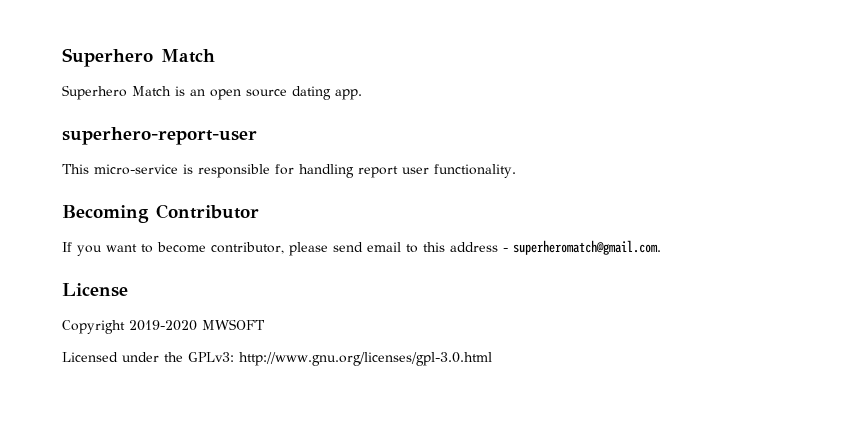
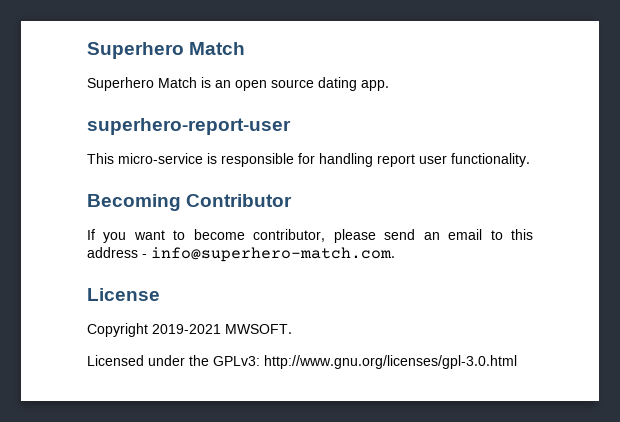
(363, 247) none -> [423,232,440,240] an
[513,240,661,255] superheromatch@gmail.com. -> [151,247,395,262] info@superhero-match.com.
[129,319,265,331] 2019-2020 MWSOFT -> [152,324,292,334] 2019-2021 MWSOFT.

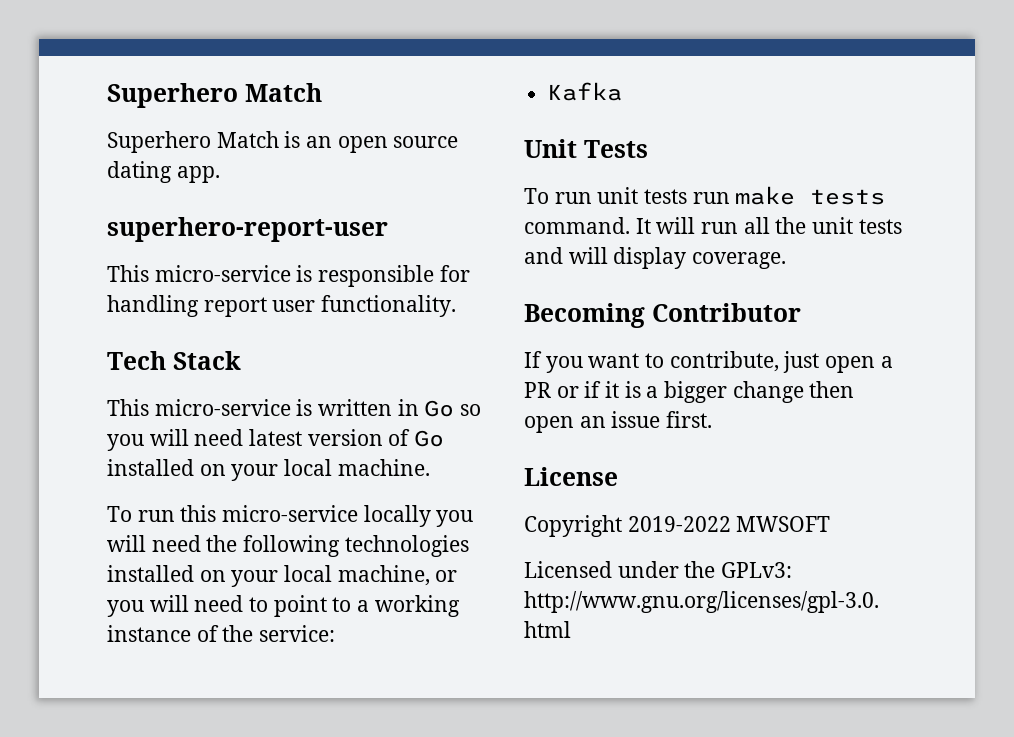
(530, 160) none -> [107,351,241,370] [107,399,482,417] [107,429,445,451] [107,459,430,481] [107,505,474,527] [107,535,469,557] [107,565,458,587] [107,595,460,617] [107,625,336,642] [547,82,623,101] [524,139,648,158] [524,186,886,205] [524,217,902,234] [524,247,787,269] // Tech Stack // This micro-service is written in Go so you will need latest version of Go installed on your local machine. // To run this micro-service locally you will need the following technologies installed on your local machine, or you will need to point to a working instance of the service: // Kafka // Unit Tests // To run unit tests run make tests command. It will run all the unit tests and will display coverage.
[193,229,533,243] [87,247,395,262] become contributor, please send an email to this address - info@superhero-match.com. -> [669,351,893,373] [524,381,855,403] [524,411,713,433] contribute, just open a PR or if it is a bigger change then open an issue first.
[152,324,292,334] 2019-2021 MWSOFT. -> [627,516,831,532] 2019-2022 MWSOFT

